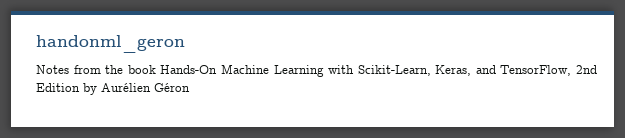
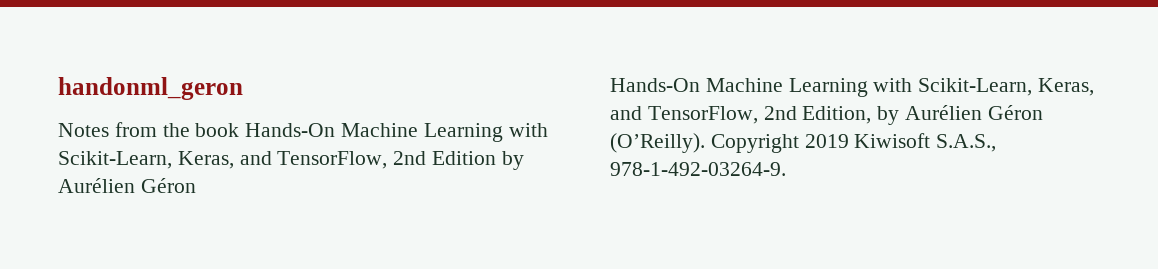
(190, 87) none -> [610,78,1095,97] [610,105,1043,125] [610,133,997,153] [610,162,786,176] // Hands-On Machine Learning with Scikit-Learn, Keras, and TensorFlow, 2nd Edition, by Aurélien Géron (O’Reilly). Copyright 2019 Kiwisoft S.A.S., 978-1-492-03264-9.

